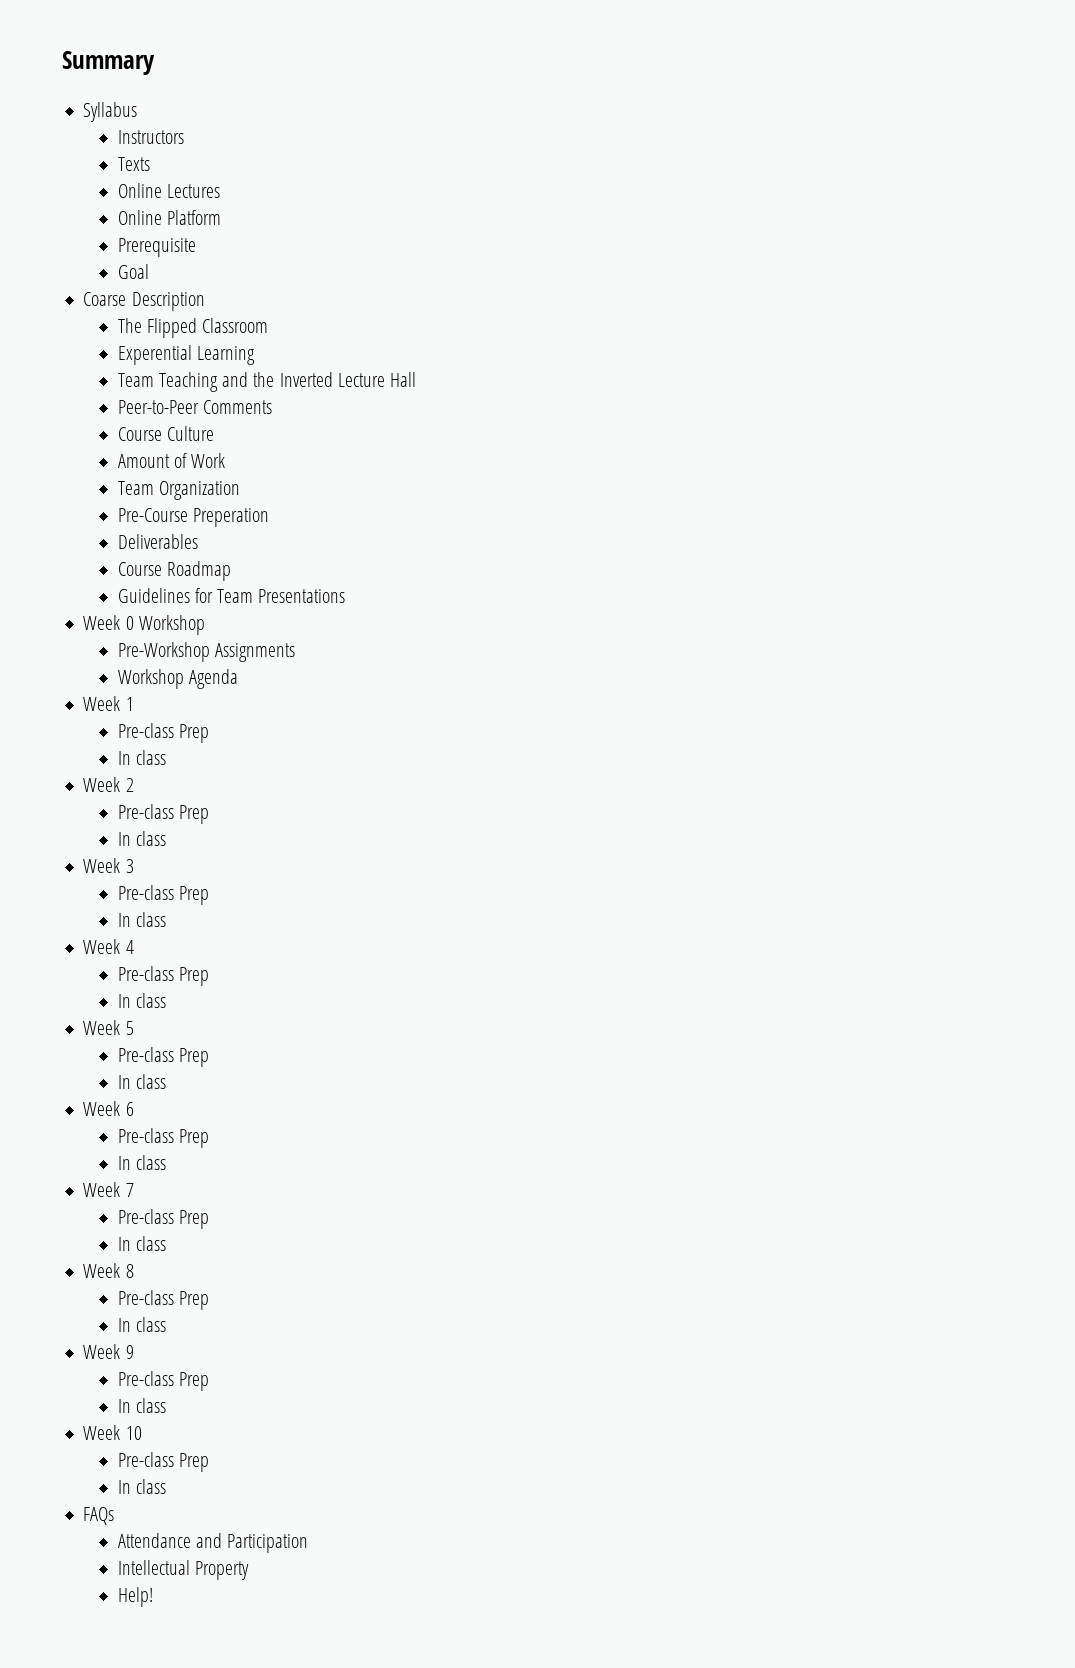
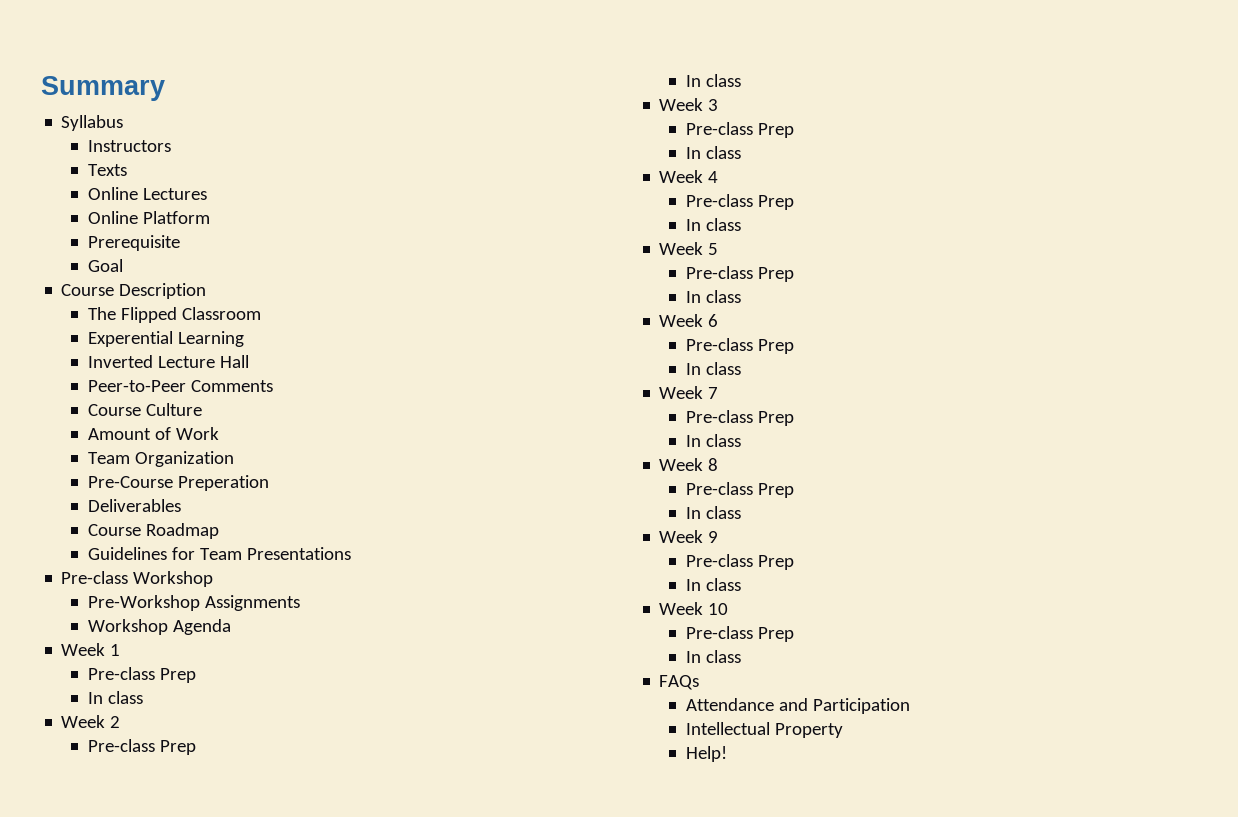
[83,292,127,306] Coarse -> [61,284,115,296] Course
[117,372,275,392] Team Teaching and the -> (245, 339) none
[83,615,134,630] Week 0 -> [61,571,129,584] Pre-class

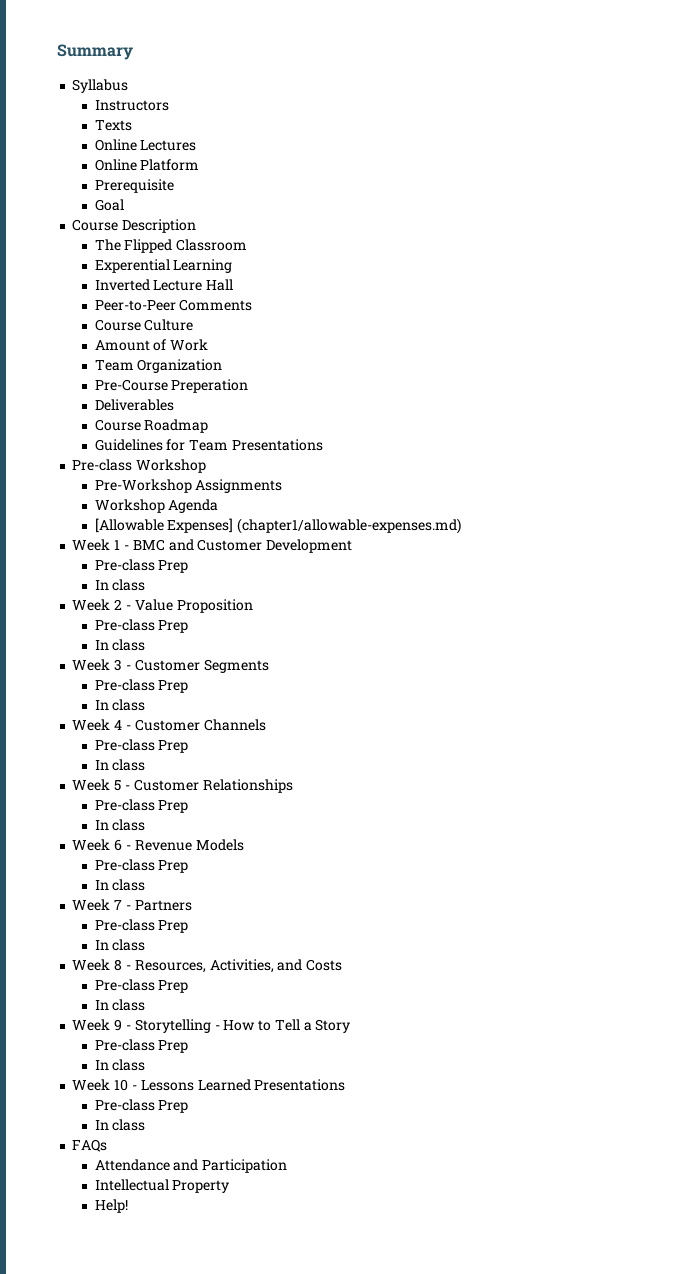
(232, 627) none -> [94,518,462,534] // [Allowable Expenses] (chapter1/allowable-expenses.md)
(121, 650) none -> [123,539,353,553] - BMC and Customer Development
(121, 722) none -> [125,599,253,613] - Value Proposition
(719, 105) none -> [125,659,269,673] - Customer Segments
(719, 177) none -> [125,719,266,731] - Customer Channels
(719, 249) none -> [124,779,293,793] - Customer Relationships
(719, 320) none -> [125,839,244,851] - Revenue Models
(719, 393) none -> [125,900,192,911] - Partners
(719, 464) none -> [125,959,343,973] - Resources, Activities, and Costs
(719, 537) none -> [125,1019,351,1033] - Storytelling - How to Tell a Story
(729, 609) none -> [131,1079,346,1091] - Lessons Learned Presentations

